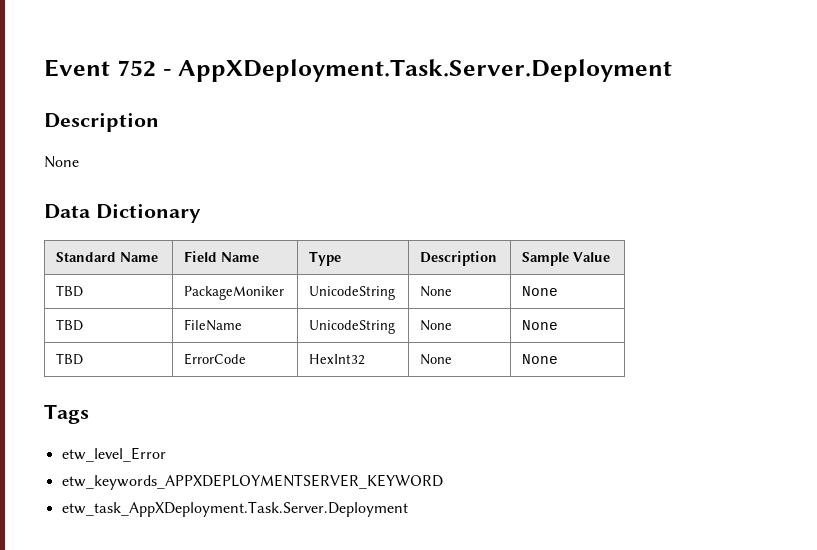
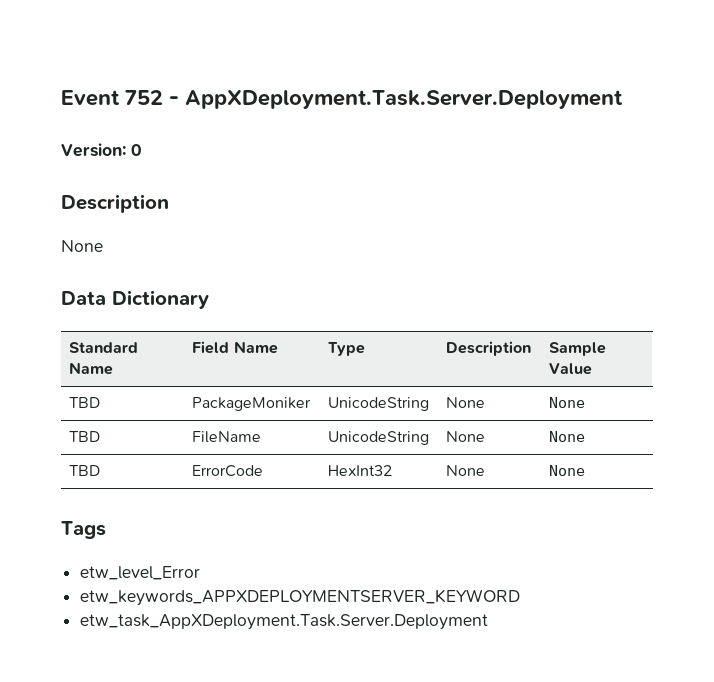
(673, 70) none -> [61,143,142,157] // Version: 0

